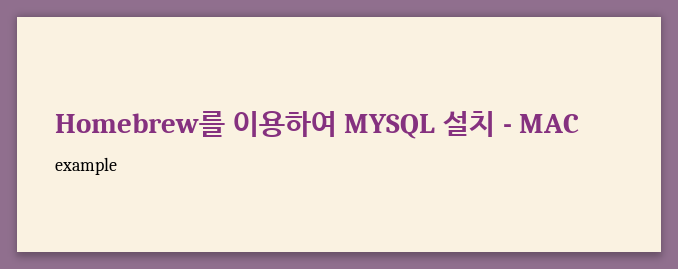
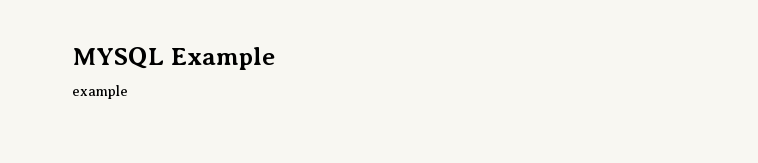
[55,111,580,139] Homebrew를 이용하여 MYSQL 설치 - MAC -> [72,47,275,70] MYSQL Example

